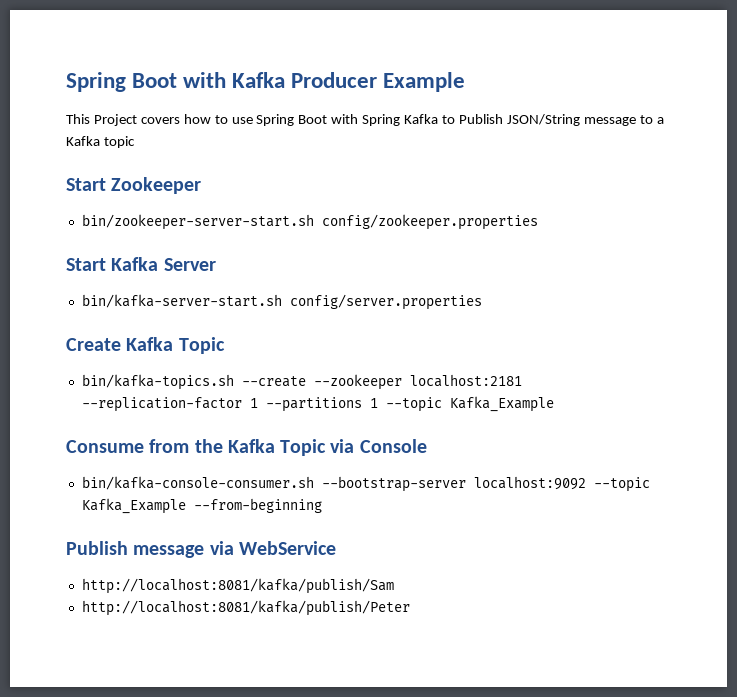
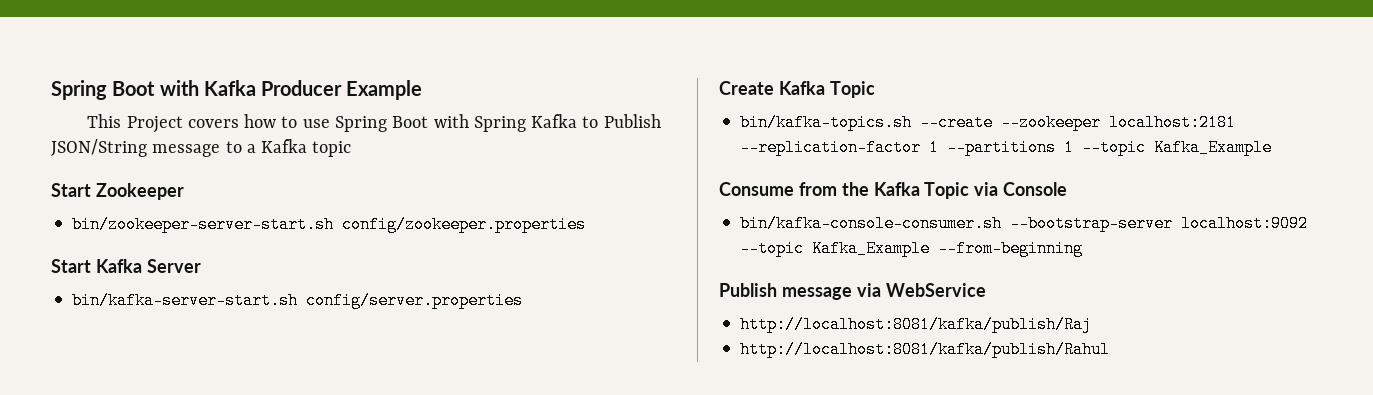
[81,578,394,594] [81,600,410,616] http://localhost:8081/kafka/publish/Sam // http://localhost:8081/kafka/publish/Peter -> [740,316,1093,333] [740,341,1111,358] http://localhost:8081/kafka/publish/Raj // http://localhost:8081/kafka/publish/Rahul

